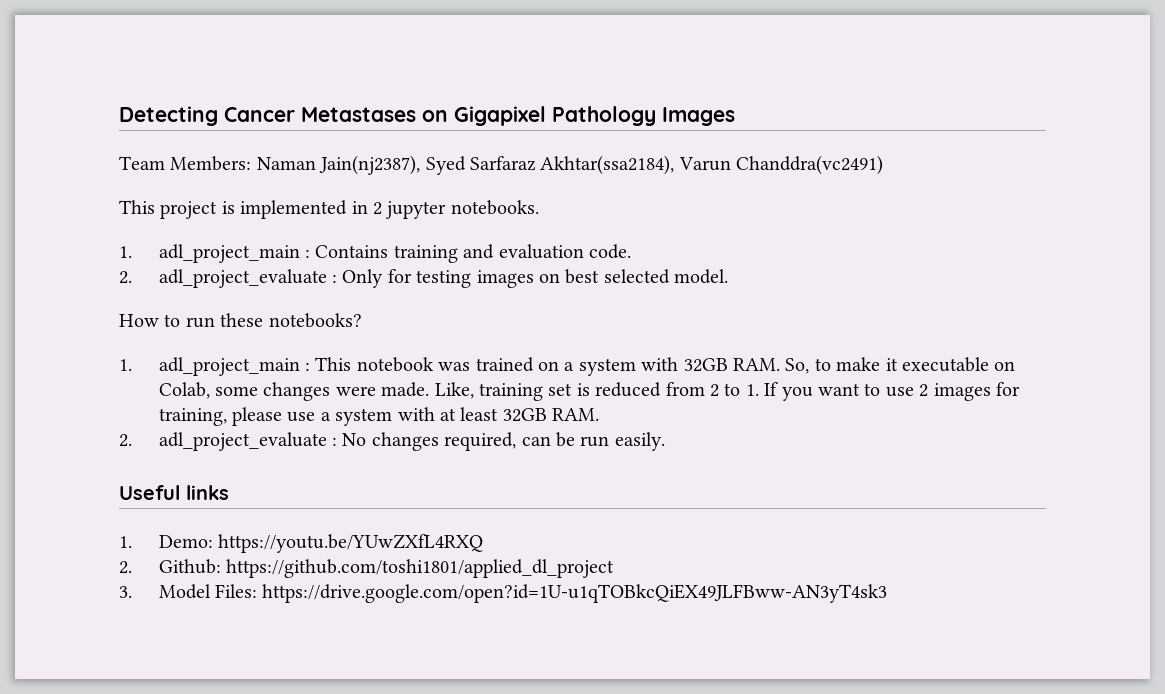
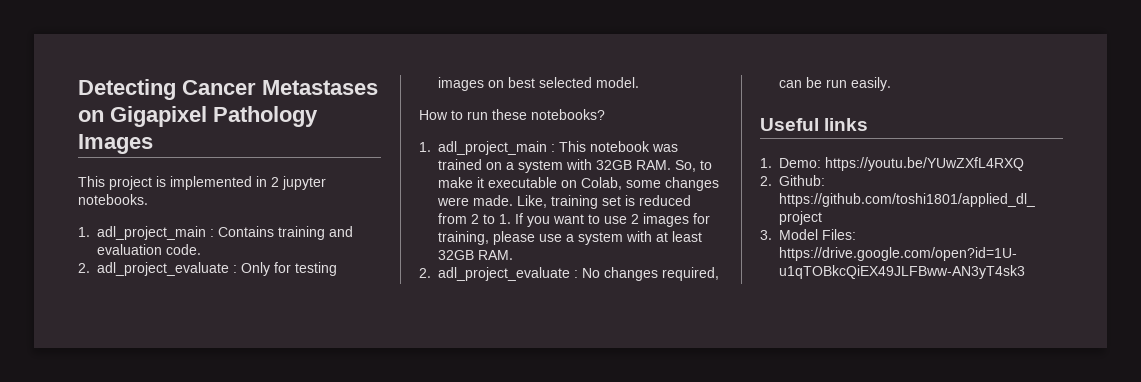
[119,155,884,175] // Team Members: Naman Jain(nj2387), Syed Sarfaraz Akhtar(ssa2184), Varun Chanddra(vc2491) -> (153, 144) none

